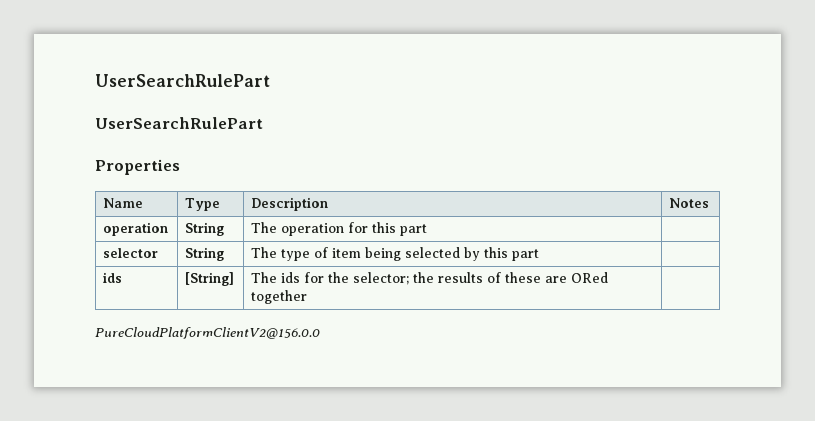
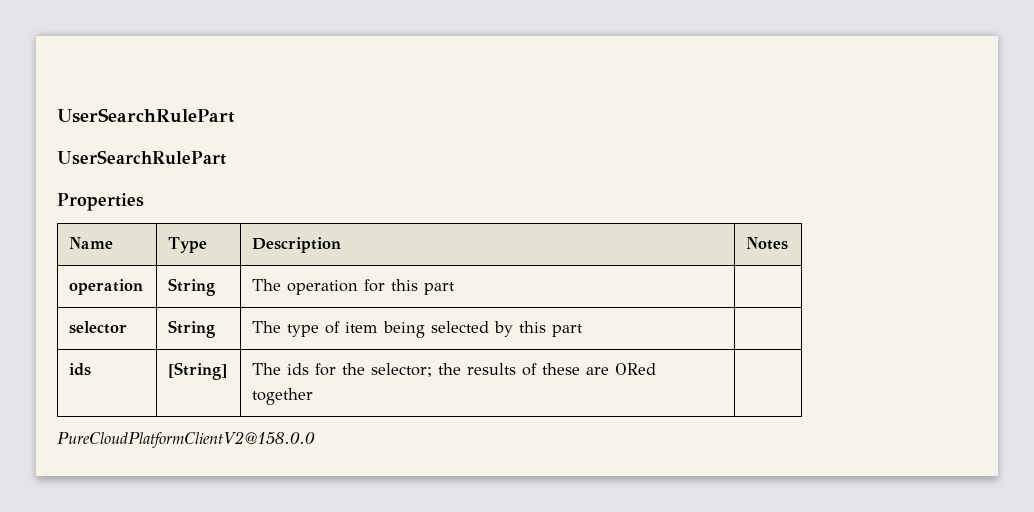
[95,327,320,339] PureCloudPlatformClientV2@156.0.0 -> [57,431,315,449] PureCloudPlatformClientV2@158.0.0

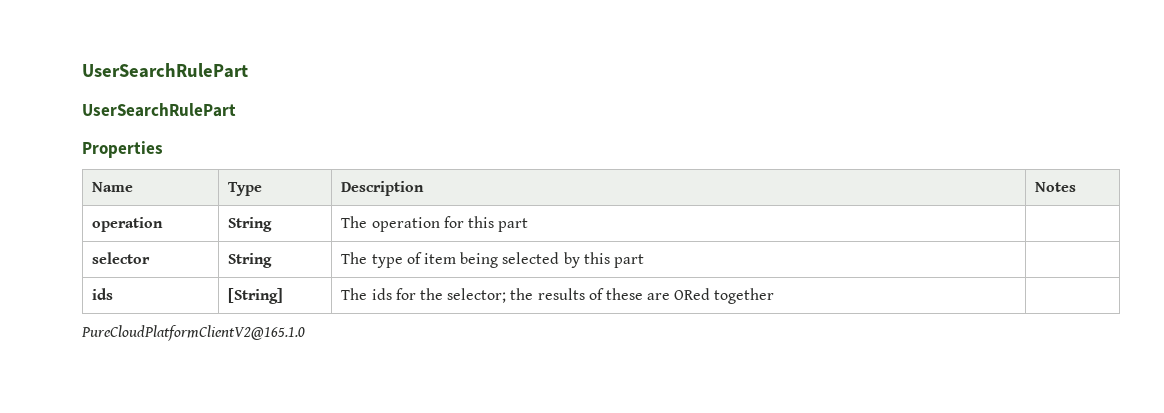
[57,431,315,449] PureCloudPlatformClientV2@158.0.0 -> [81,325,305,341] PureCloudPlatformClientV2@165.1.0

